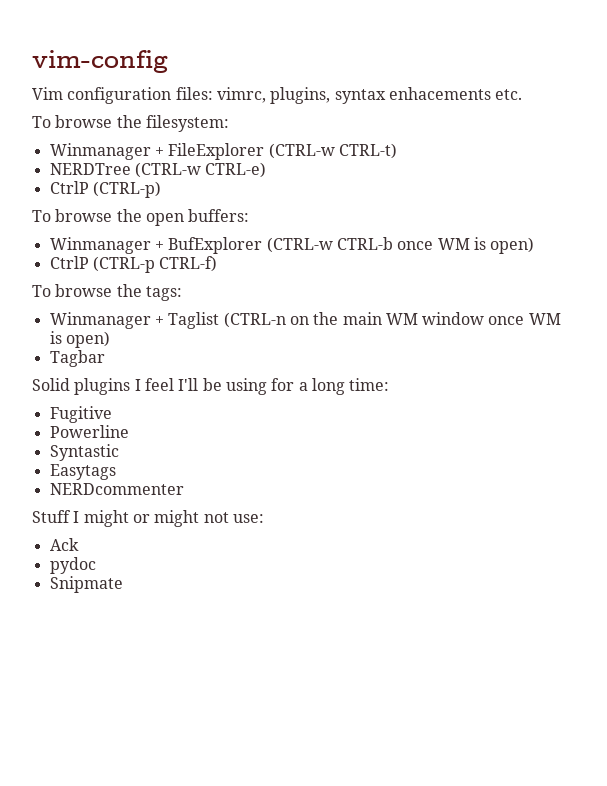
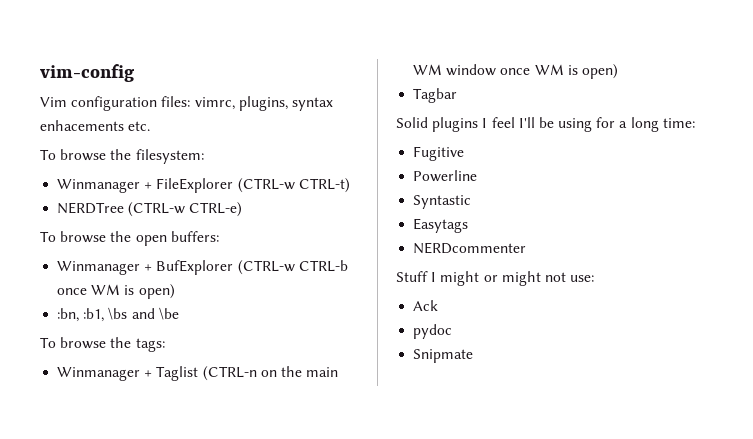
[49,181,161,198] // CtrlP (CTRL-p) -> (243, 209) none
[49,256,218,273] CtrlP (CTRL-p CTRL-f) -> [57,307,179,322] :bn, :b1, \bs and \be

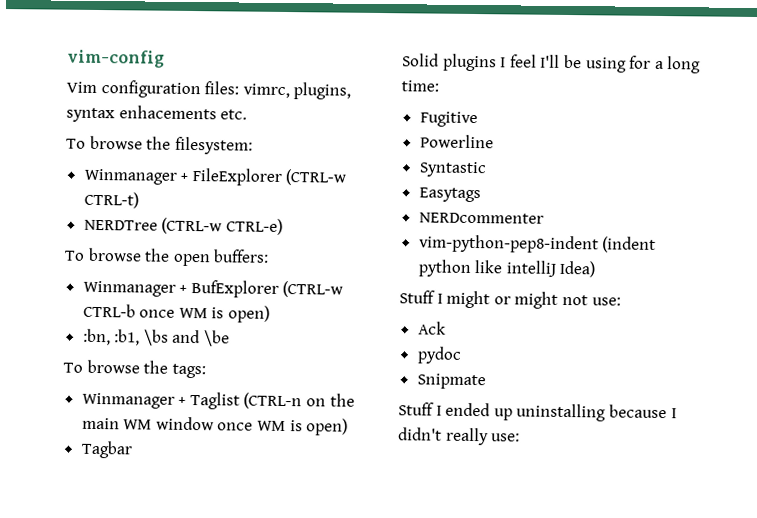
(527, 248) none -> [418,234,657,254] [417,259,596,278] // vim-python-pep8-indent (indent python like intelliJ Idea)
(474, 356) none -> [398,402,677,422] [398,427,521,446] // Stuff I ended up uninstalling because I didn't really use:

